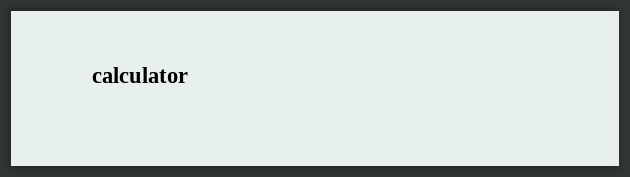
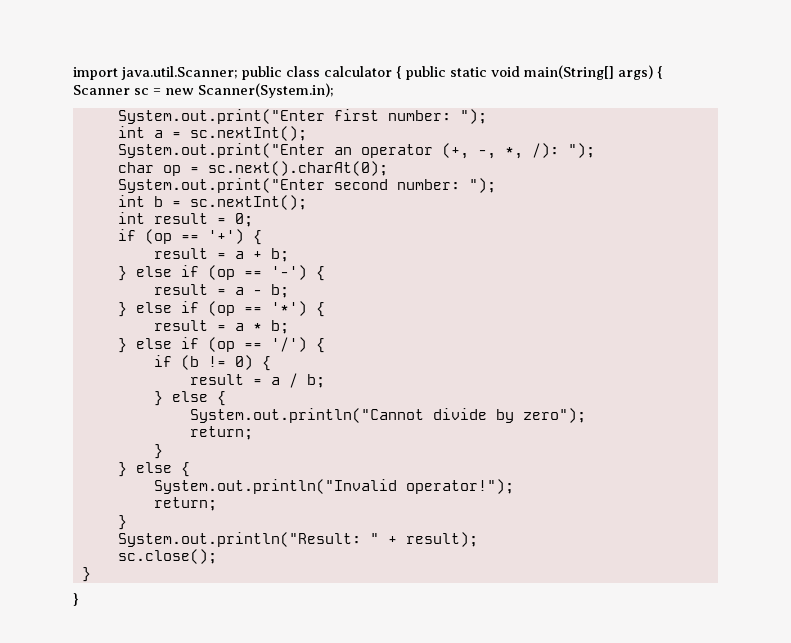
[92,67,188,83] calculator -> [73,65,663,80] [73,83,334,98] [117,109,487,124] [117,126,307,141] [117,143,595,159] [117,161,388,176] [117,178,496,193] [117,195,307,210] [117,212,253,227] [117,229,262,245] [153,248,289,262] [117,265,325,281] [153,284,289,298] [117,301,325,317] [153,320,289,334] [117,337,325,353] [153,355,271,371] [189,373,325,388] [153,391,226,406] [189,408,586,423] [189,426,253,440] [153,444,163,459] [117,462,190,477] [153,479,514,494] [153,497,217,511] [117,515,127,530] [117,532,478,547] [117,549,217,564] [81,567,91,582] [73,593,79,606] import java.util.Scanner; public class calculator { public static void main(String[] args) { Scanner sc = new Scanner(System.in); // System.out.print("Enter first number: "); // int a = sc.nextInt(); // System.out.print("Enter an operator (+, -, *, /): "); // char op = sc.next().charAt(0); // System.out.print("Enter second number: "); // int b = sc.nextInt(); // int result = 0; // if (op == '+') { // result = a + b; // } else if (op == '-') { // result = a - b; // } else if (op == '*') { // result = a * b; // } else if (op == '/') { // if (b != 0) { // result = a / b; // } else { // System.out.println("Cannot divide by zero"); // return; // } // } else { // System.out.println("Invalid operator!"); // return; // } // System.out.println("Result: " + result); // sc.close(); // } // }

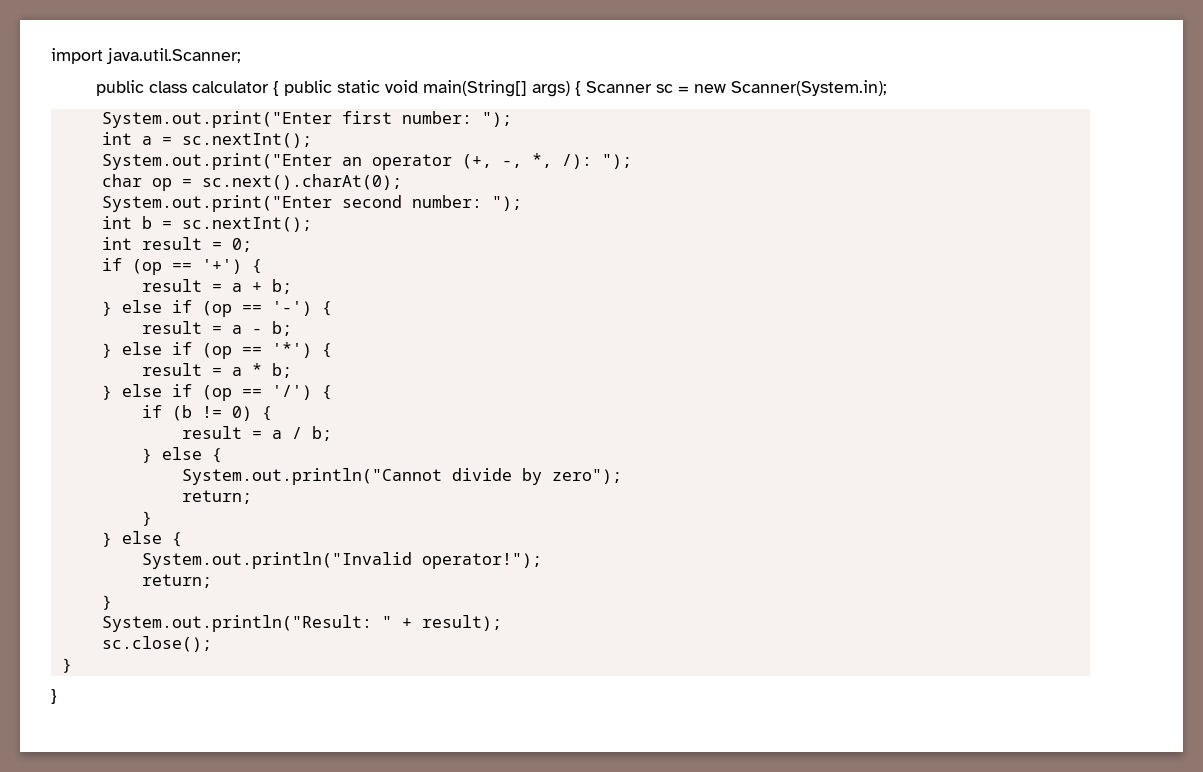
(238, 73) none -> (241, 56) //

